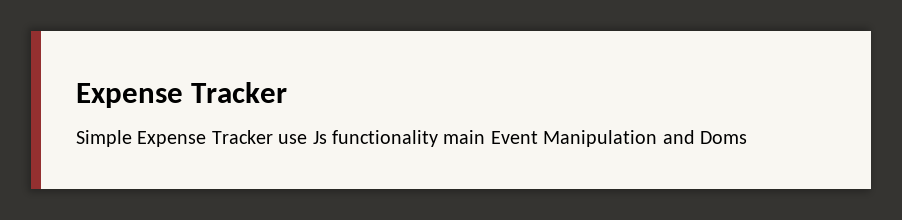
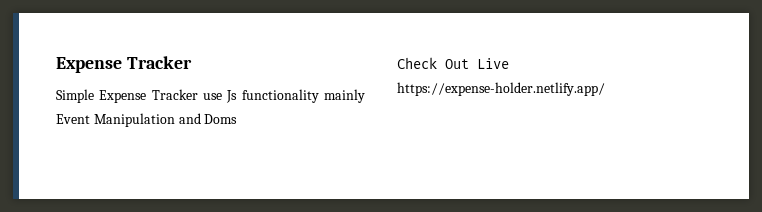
[443,130,486,144] main -> [324,89,365,103] mainly
(747, 137) none -> [397,57,509,69] [397,82,605,96] // Check Out Live https://expense-holder.netlify.app/

